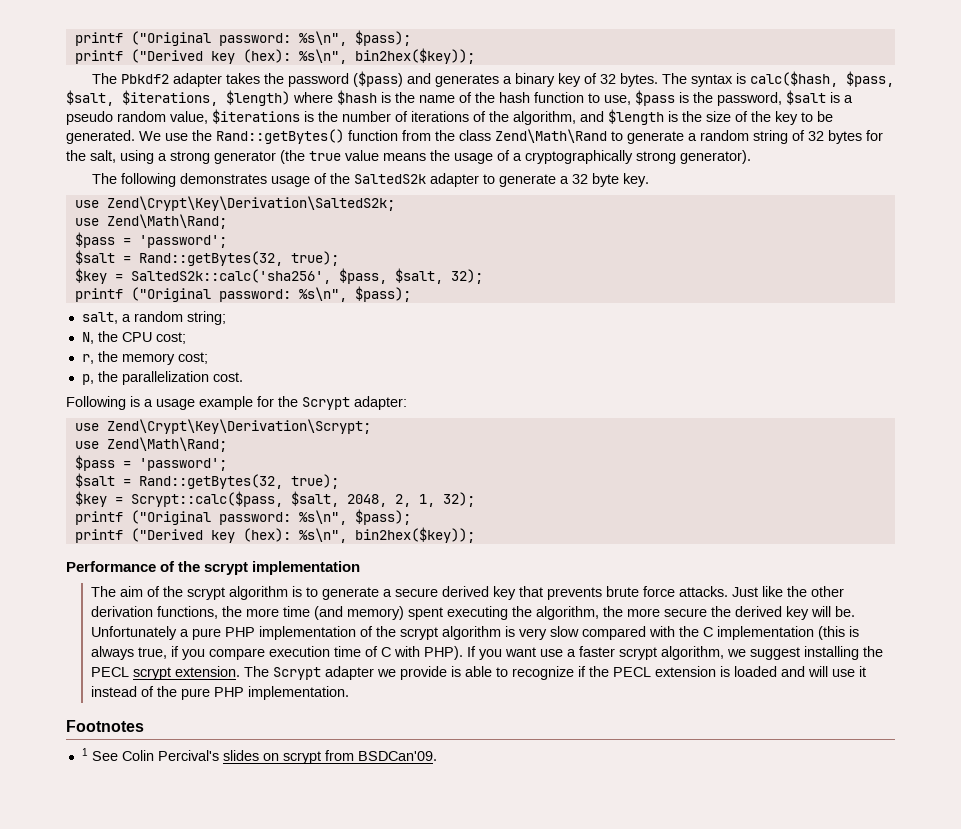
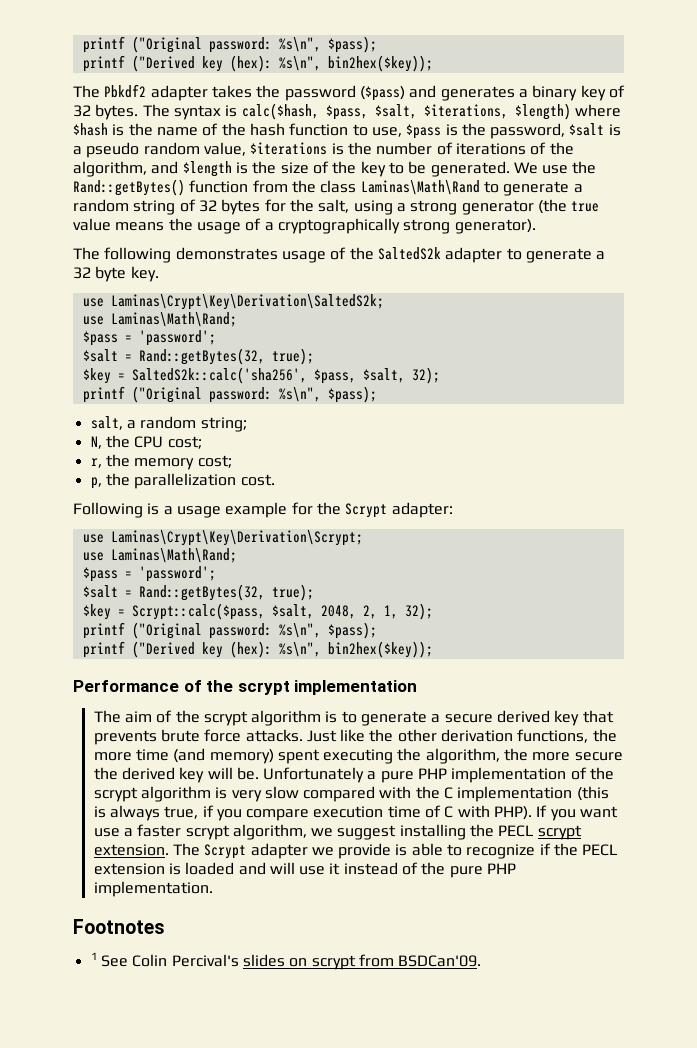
[495,129,607,143] Zend\Math\Rand -> [360,180,480,195] Laminas\Math\Rand
[106,196,395,211] [74,214,227,229] Zend\Crypt\Key\Derivation\SaltedS2k; // use Zend\Math\Rand; -> [110,294,384,310] [82,312,237,327] Laminas\Crypt\Key\Derivation\SaltedS2k; // use Laminas\Math\Rand;
[106,419,371,434] [74,437,227,452] Zend\Crypt\Key\Derivation\Scrypt; // use Zend\Math\Rand; -> [110,530,363,546] [82,548,237,563] Laminas\Crypt\Key\Derivation\Scrypt; // use Laminas\Math\Rand;

